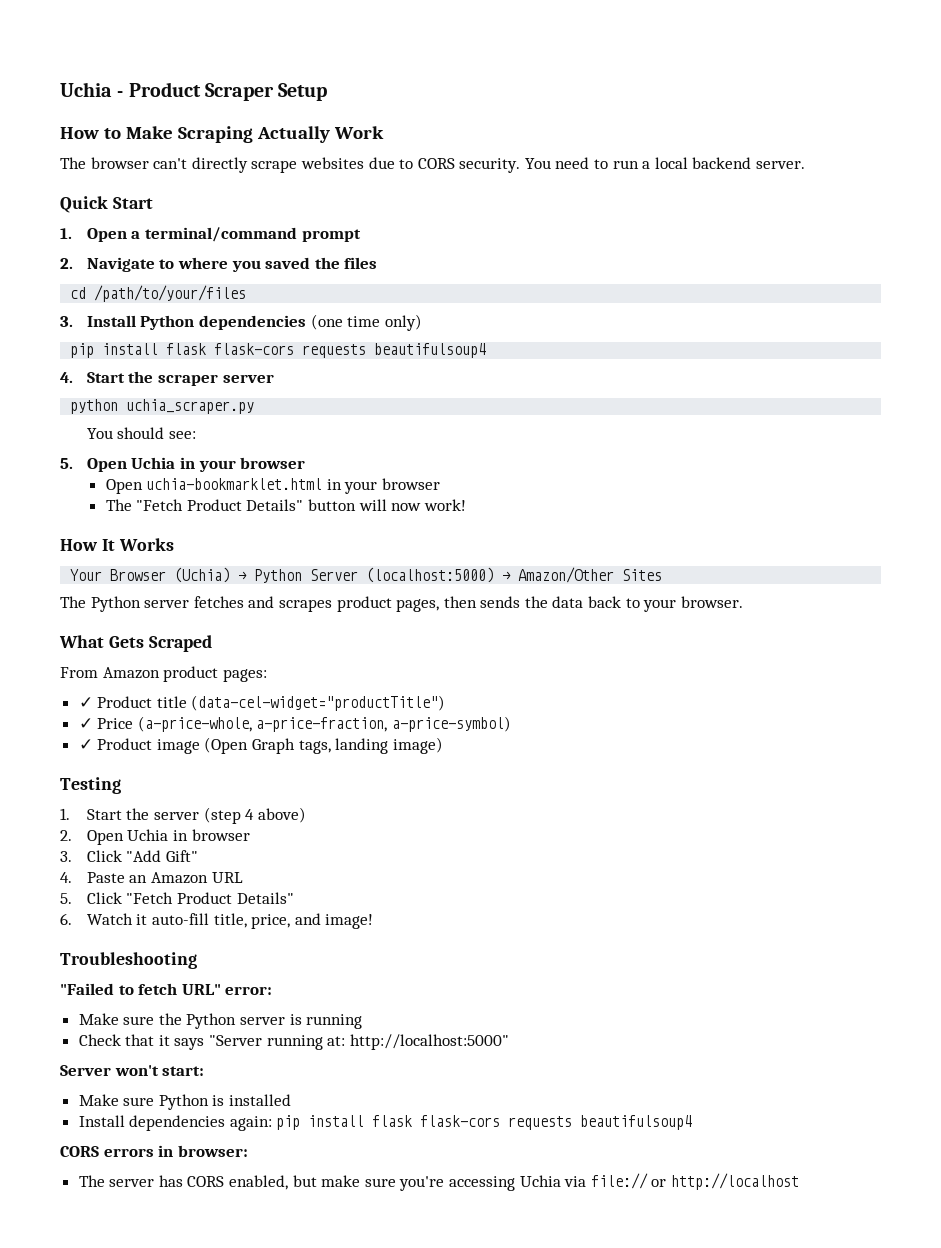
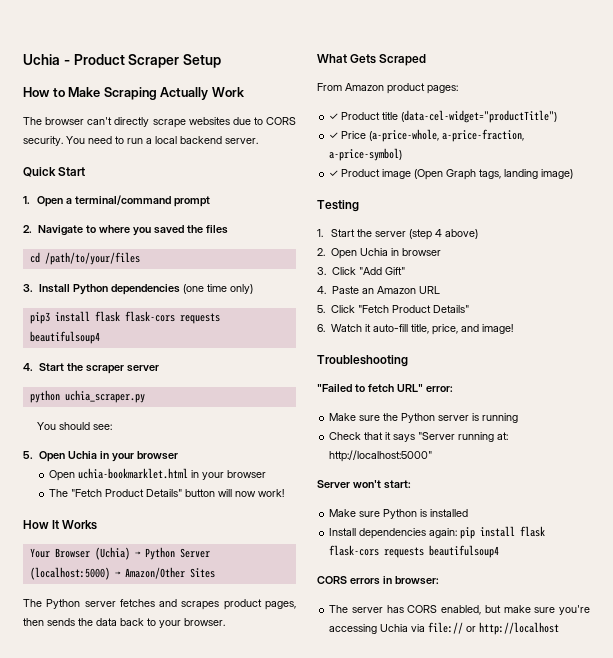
[70,343,95,358] pip -> [29,312,50,324] pip3

